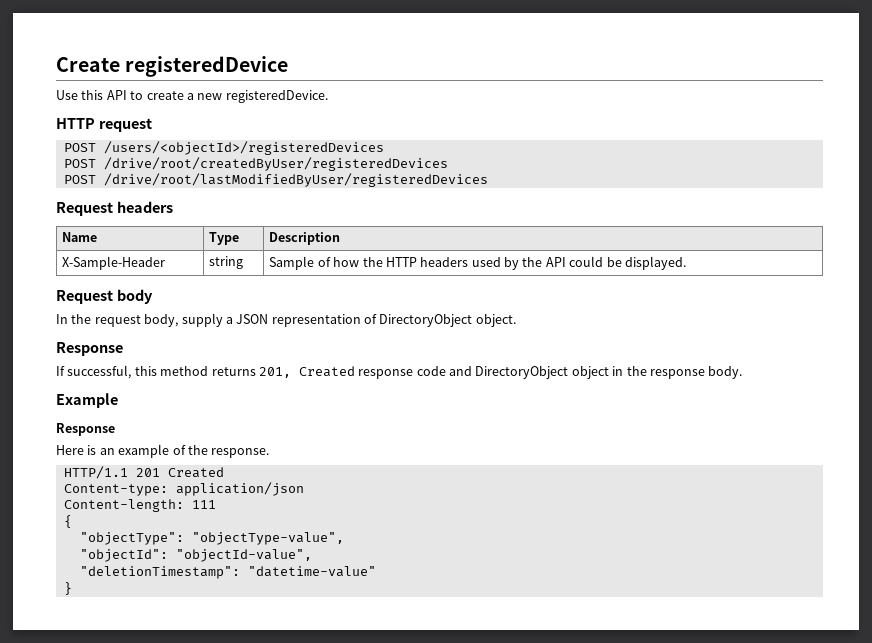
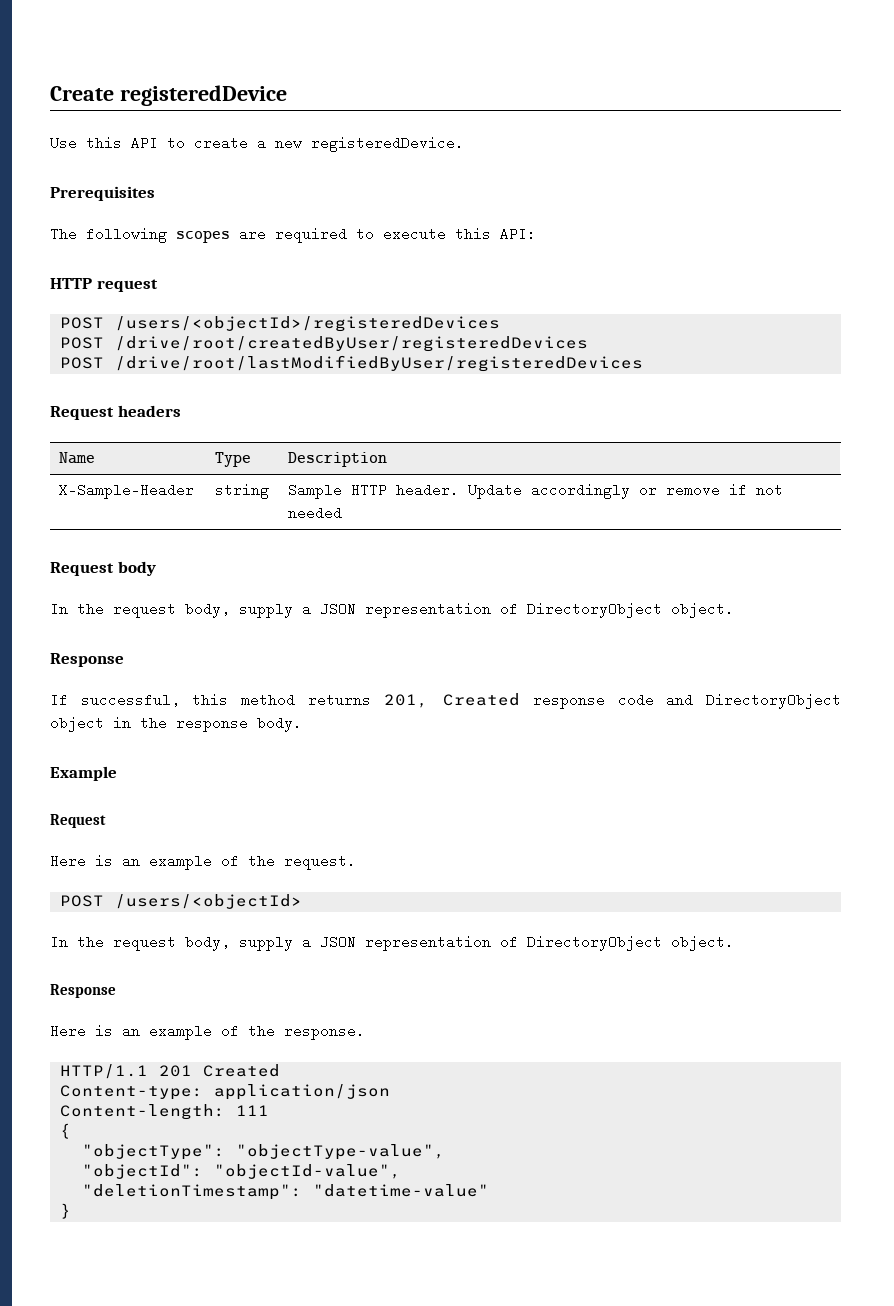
(328, 96) none -> [50,186,155,201] [50,227,536,243] // Prerequisites // The following scopes are required to execute this API:
[317,256,686,270] of how the HTTP headers used by the API could be displayed. -> [350,483,783,499] [287,506,342,520] HTTP header. Update accordingly or remove if not needed
(118, 400) none -> [50,814,106,828] [50,854,356,870] [60,894,303,909] [50,935,734,951] // Request // Here is an example of the request. // POST /users/<objectId> // In the request body, supply a JSON representation of DirectoryObject object.

